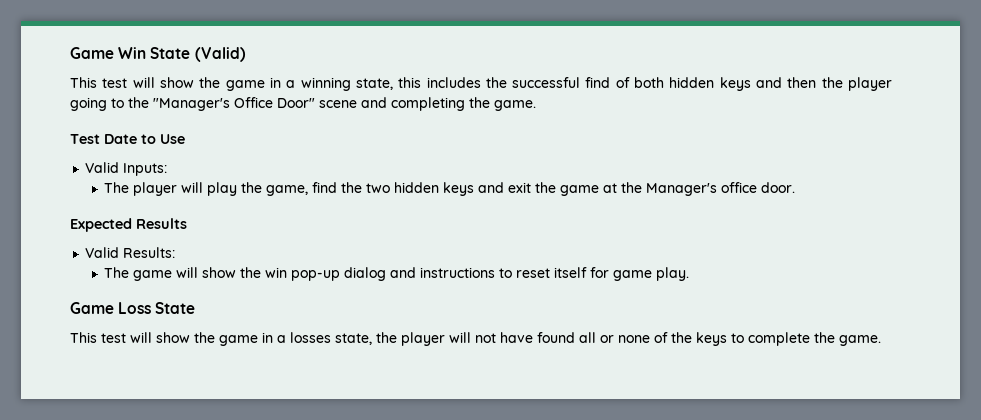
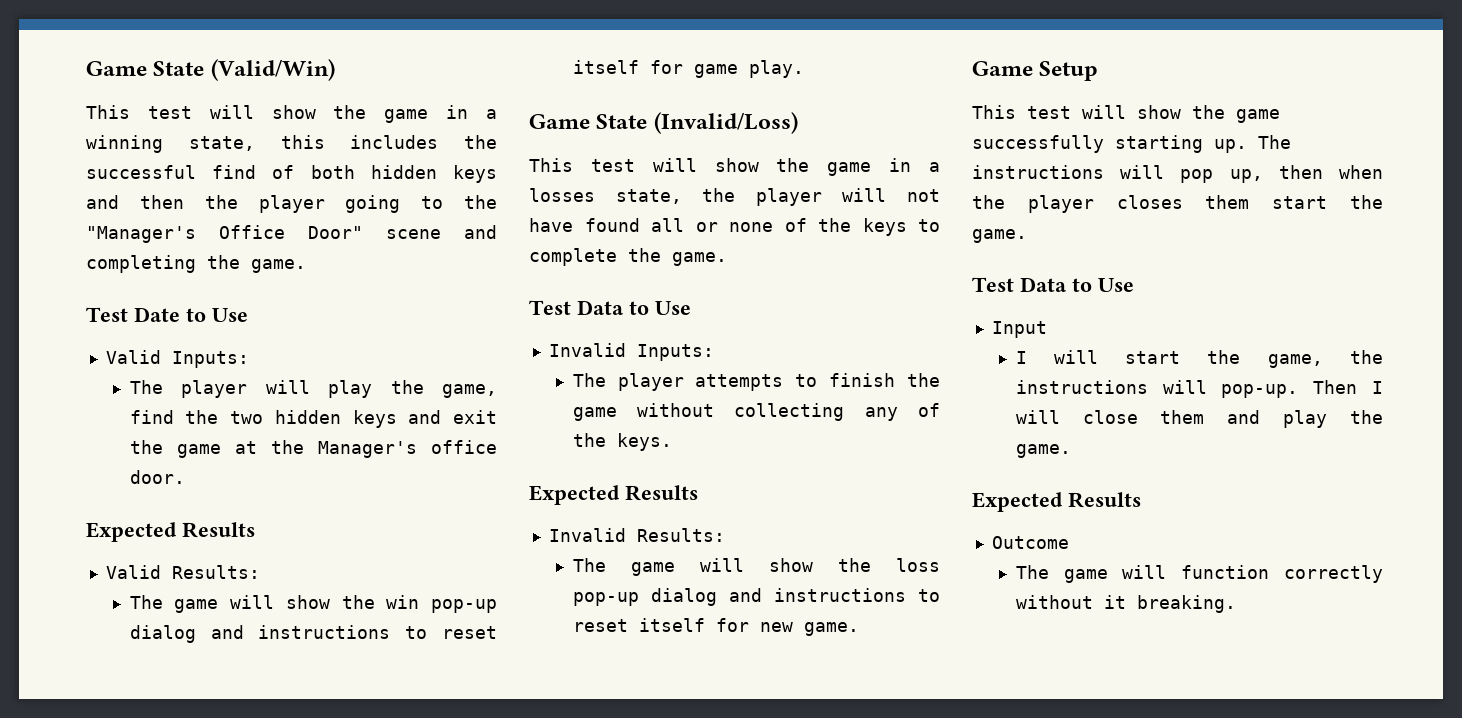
[70,47,246,62] Game Win State (Valid) -> [86,59,335,81] Game State (Valid/Win)
[118,302,196,314] Loss State -> [596,112,798,134] State (Invalid/Loss)
(881, 340) none -> [529,300,691,315] [548,343,714,361] [572,373,940,391] [572,403,940,421] [572,433,672,451] [529,485,698,505] [548,528,725,542] [572,558,940,576] [572,588,940,606] [572,618,859,636] [972,61,1099,81] [972,105,1280,123] [972,135,1291,153] [972,165,1383,183] [972,195,1383,213] [972,229,1027,243] [972,277,1134,292] [991,321,1047,338] [1015,350,1383,368] [1015,380,1383,398] [1015,410,1383,428] [1015,444,1071,458] [972,492,1141,512] [991,536,1069,549] [1015,565,1383,583] [1015,595,1236,613] // Test Data to Use // Invalid Inputs: // The player attempts to finish the game without collecting any of the keys. // Expected Results // Invalid Results: // The game will show the loss pop-up dialog and instructions to reset itself for new game. // Game Setup // This test will show the game successfully starting up. The instructions will pop up, then when the player closes them start the game. // Test Data to Use // Input // I will start the game, the instructions will pop-up. Then I will close them and play the game. // Expected Results // Outcome // The game will function correctly without it breaking.

